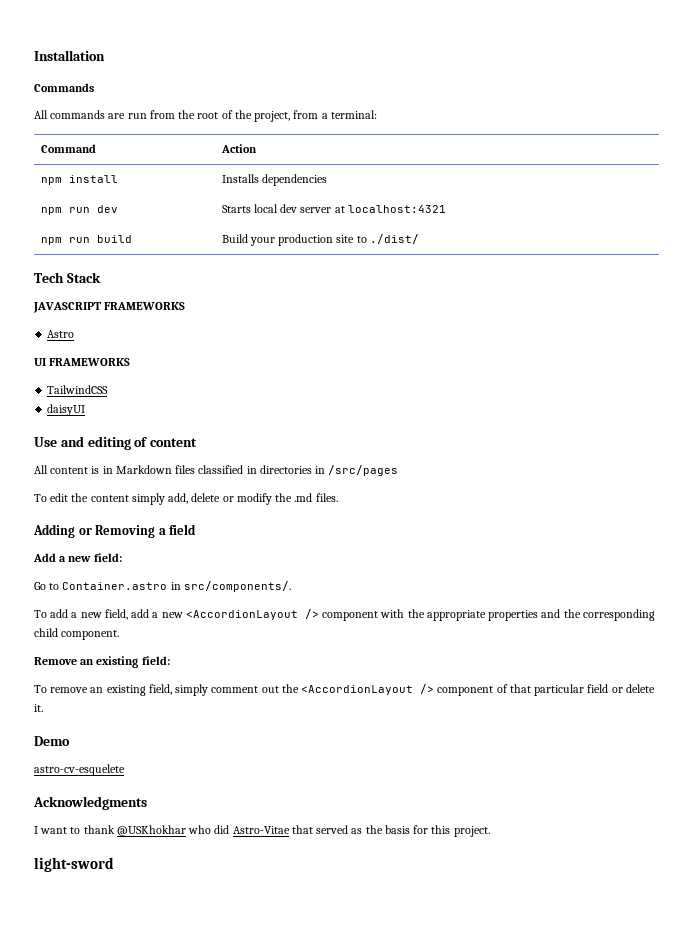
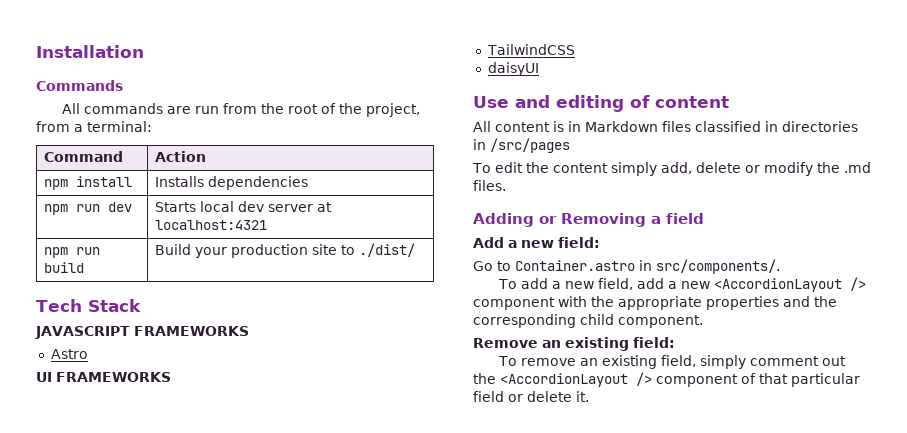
[34,736,70,746] [34,764,125,776] [33,796,147,810] [34,825,490,837] [34,857,114,872] // Demo // astro-cv-esquelete // Acknowledgments // I want to thank @USKhokhar who did Astro-Vitae that served as the basis for this project. // light-sword -> (589, 396) none

